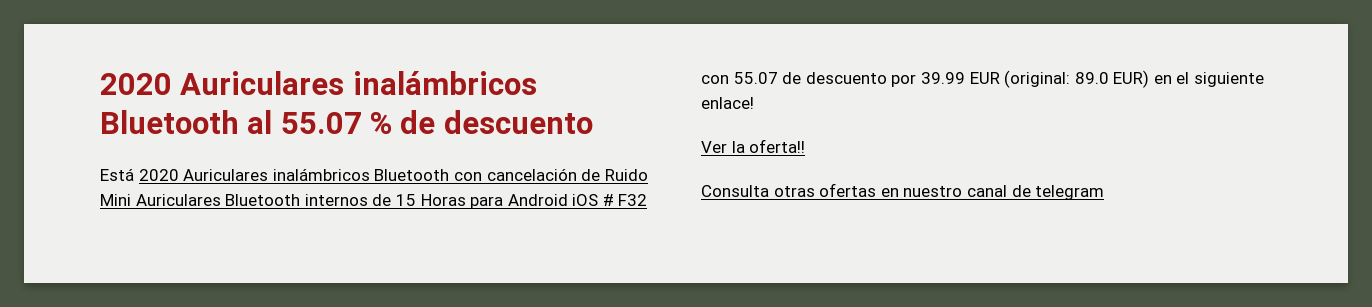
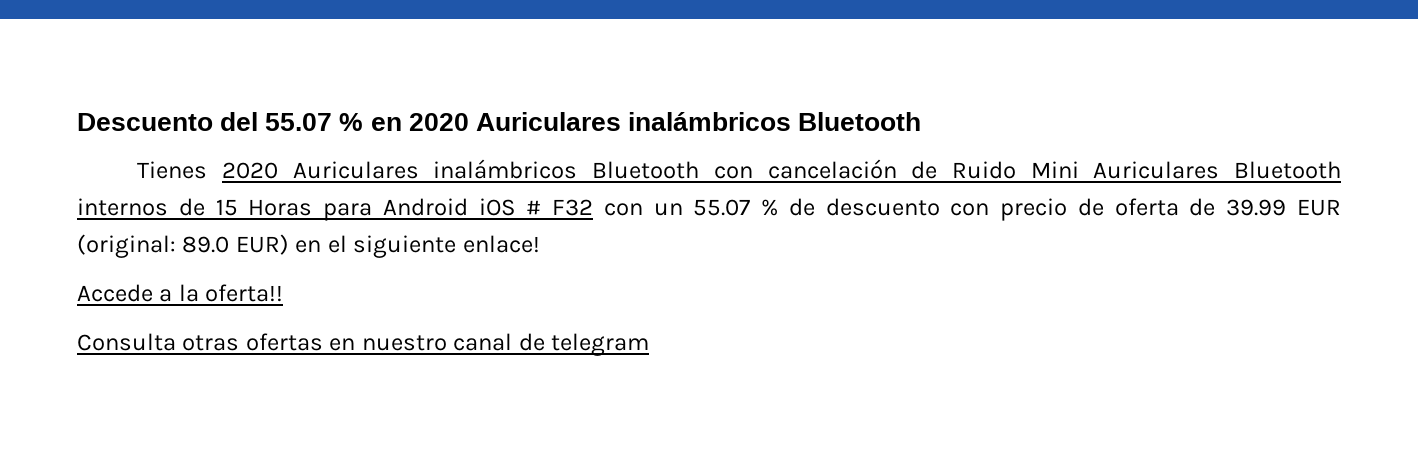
[100,71,537,95] [100,110,593,134] [100,168,134,181] 2020 Auriculares inalámbricos Bluetooth al 55.07 % de descuento // Está -> [77,112,922,131] [137,161,208,179] Descuento del 55.07 % en 2020 Auriculares inalámbricos Bluetooth // Tienes
[733,72,917,87] 55.07 de descuento por -> [653,198,1216,221] un 55.07 % de descuento con precio de oferta de
[701,141,727,153] Ver -> [77,284,173,302] Accede a

